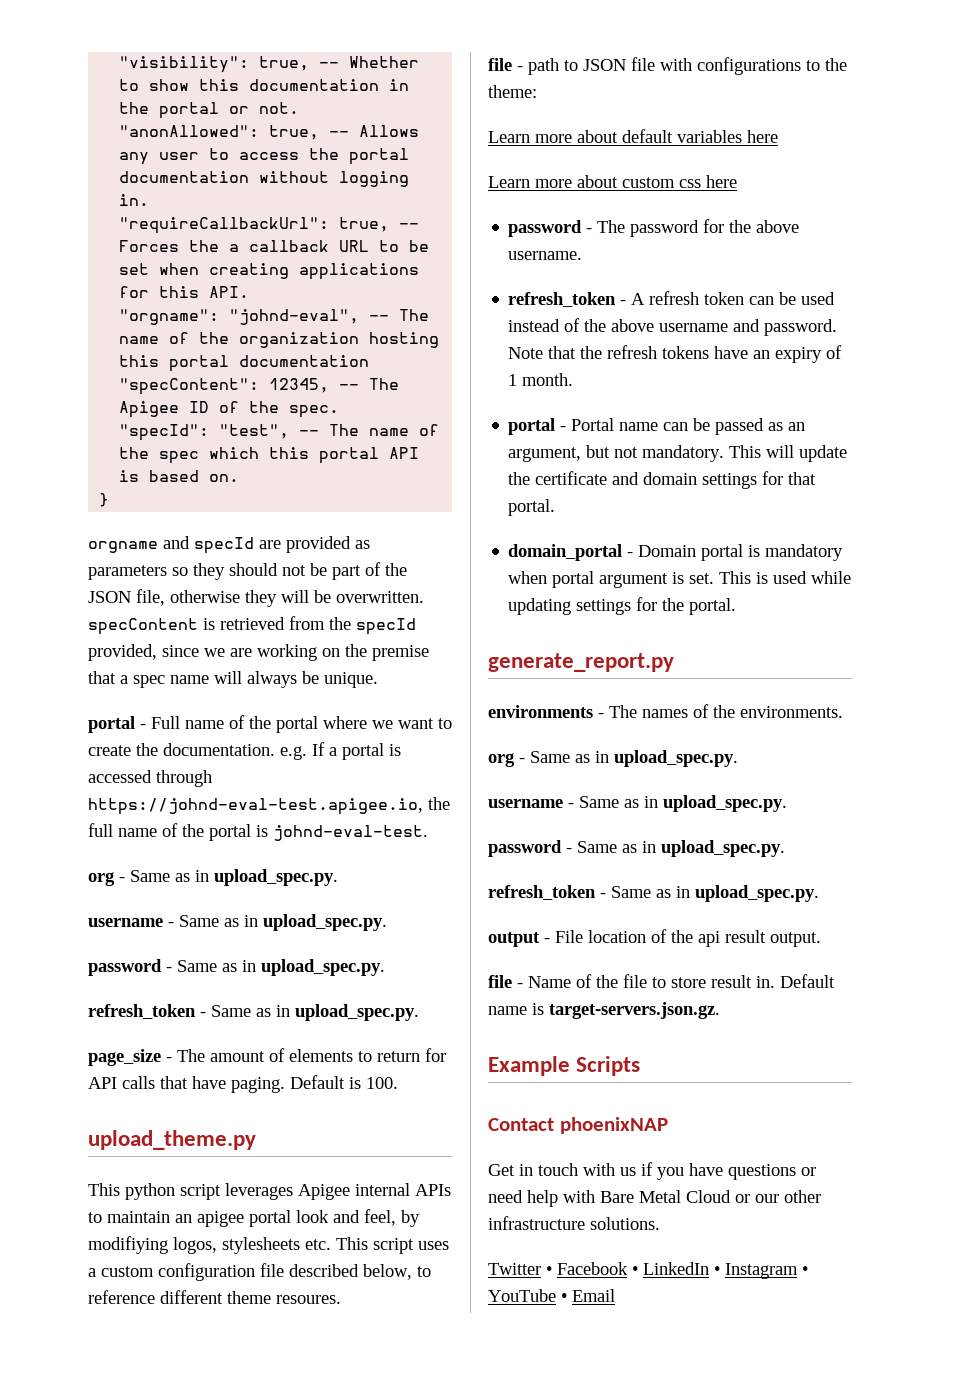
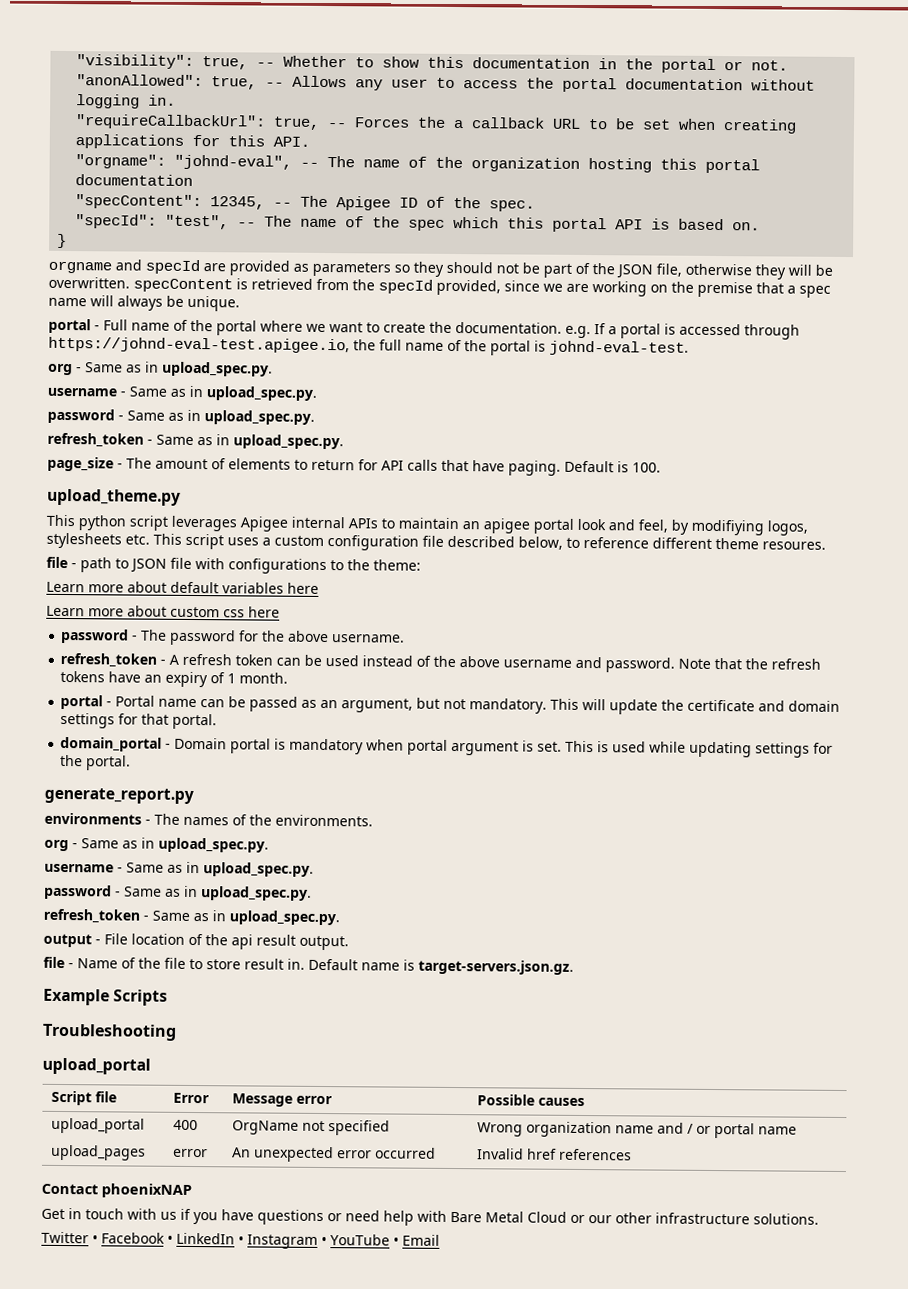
(641, 1066) none -> [42,1023,177,1041] [42,1057,151,1075] [50,1090,117,1106] [172,1092,210,1104] [231,1093,333,1107] [476,1094,585,1107] [50,1117,145,1134] [172,1119,198,1131] [231,1120,390,1136] [476,1121,797,1139] [50,1144,146,1161] [172,1148,208,1158] [231,1146,436,1163] [476,1148,632,1161] // Troubleshooting // upload_portal // Script file | Error | Message error | Possible causes // upload_portal | 400 | OrgName not specified | Wrong organization name and / or portal name // upload_pages | error | An unexpected error occurred | Invalid href references

